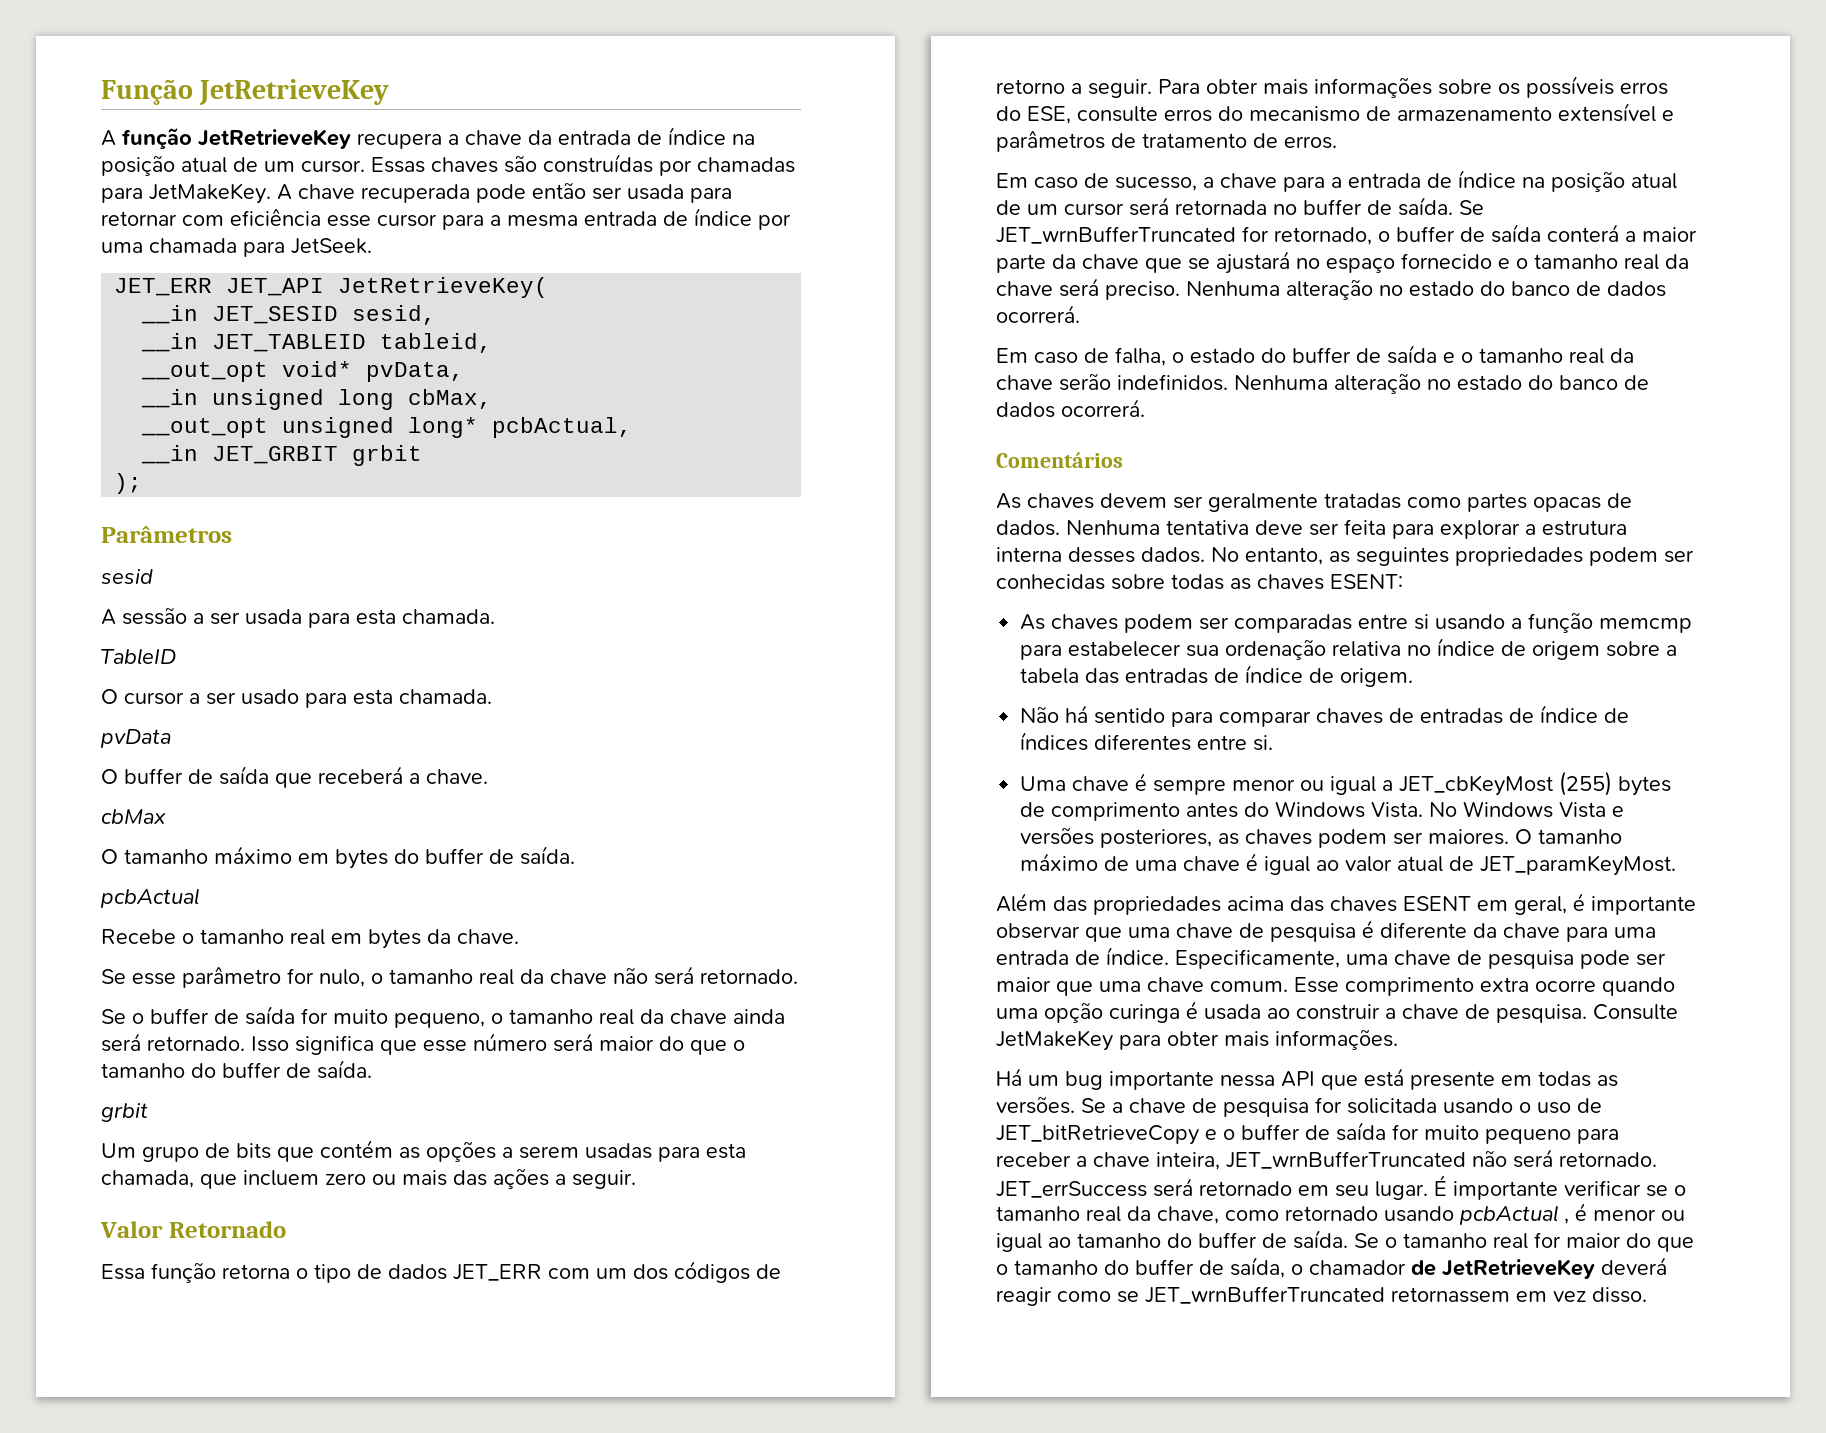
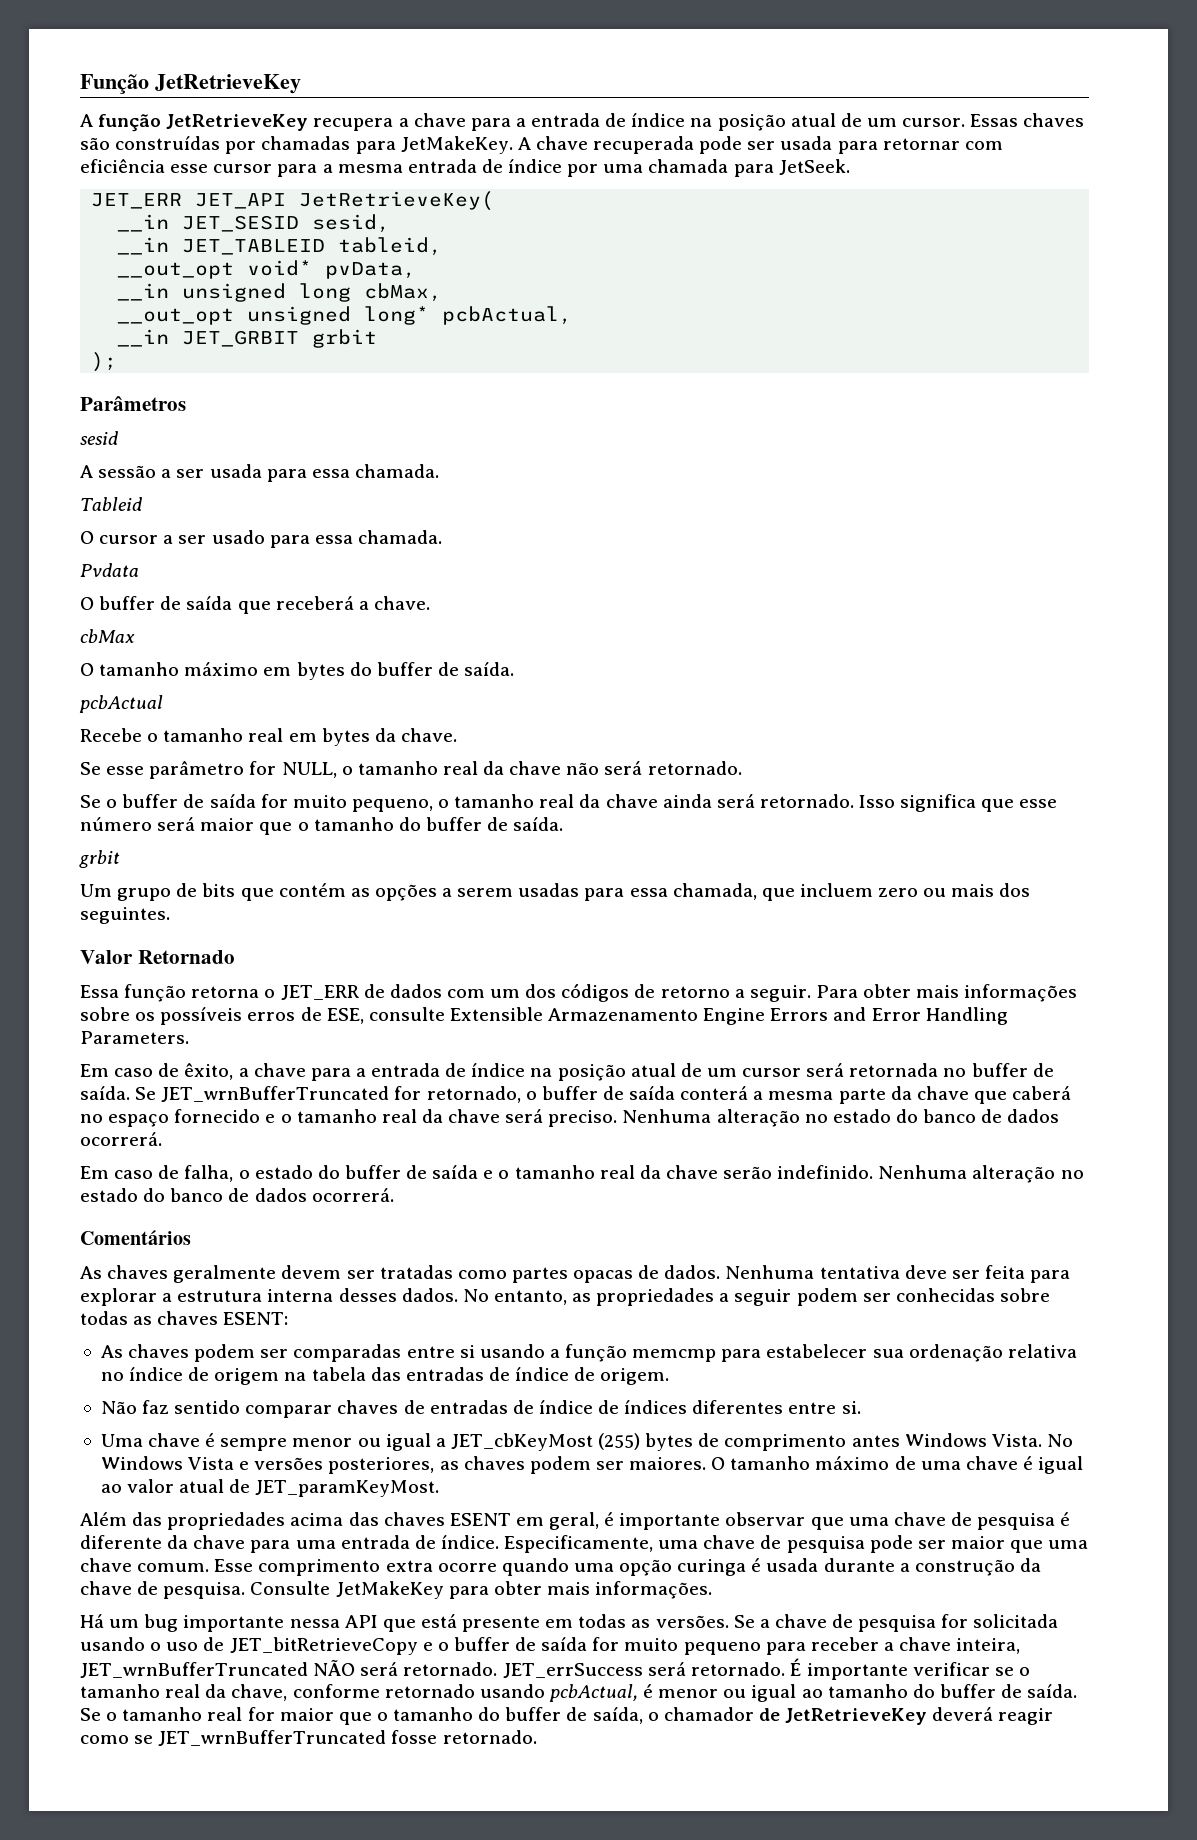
[528,130,552,145] da -> [470,118,526,131] para a
[532,182,586,199] então -> (743, 145) none
[356,609,495,625] [101,648,176,665] esta chamada. // TableID -> [311,464,439,478] [80,497,142,511] essa chamada. // Tableid
[353,689,492,705] [100,729,171,748] esta chamada. // pvData -> [314,530,442,544] [80,563,139,577] essa chamada. // Pvdata
[319,969,365,987] nulo, -> [281,762,337,778] NULL,
[659,1036,684,1051] do -> (255, 824) none
[706,1143,746,1159] esta -> [629,888,668,897] essa
[453,1168,636,1189] das ações a seguir. -> [999,883,1031,897] [80,907,170,924] dos seguintes.
[314,1264,542,1283] tipo de dados JET_ERR -> [280,984,442,1000] JET_ERR de dados
[996,106,1021,121] do -> [300,1007,322,1021] de
[1164,103,1674,122] [996,131,1337,152] [996,173,1197,191] erros do mecanismo de armazenamento extensível e parâmetros de tratamento de erros. // Em caso de sucesso, -> [449,1007,1008,1025] [80,1031,189,1044] [80,1063,234,1080] Extensible Armazenamento Engine Errors and Error Handling Parameters. // Em caso de êxito,
[1642,227,1697,242] maior -> [768,1091,834,1100] mesma
[1188,251,1290,274] se ajustará -> [1012,1086,1072,1100] caberá
[1117,374,1228,391] indefinidos. -> [777,1165,874,1179] indefinido.
(1094, 501) none -> [173,1265,277,1283] geralmente
[1208,493,1318,512] geralmente -> (375, 1274) none
[1356,547,1583,566] seguintes propriedades -> [596,1288,792,1306] propriedades a seguir
[1606,641,1678,657] sobre a -> [284,1372,307,1381] na
[1065,705,1214,727] há sentido para -> [142,1400,241,1414] faz sentido
[1244,802,1270,817] do -> (900, 1441) none
[1267,1004,1396,1020] ao construir a -> [823,1558,1041,1576] durante a construção da
[1472,1150,1507,1167] não -> [313,1659,356,1676] NÃO
[1199,1181,1428,1200] retornado em seu lugar. -> [690,1662,785,1676] retornado.
[1225,1210,1279,1221] como -> [292,1684,380,1698] conforme
[1459,1205,1569,1225] pcbActual , -> [548,1684,638,1702] pcbActual,
[1626,1233,1651,1248] do -> (334, 1714) none
[1391,1287,1647,1303] retornassem em vez disso. -> [391,1730,537,1744] fosse retornado.

